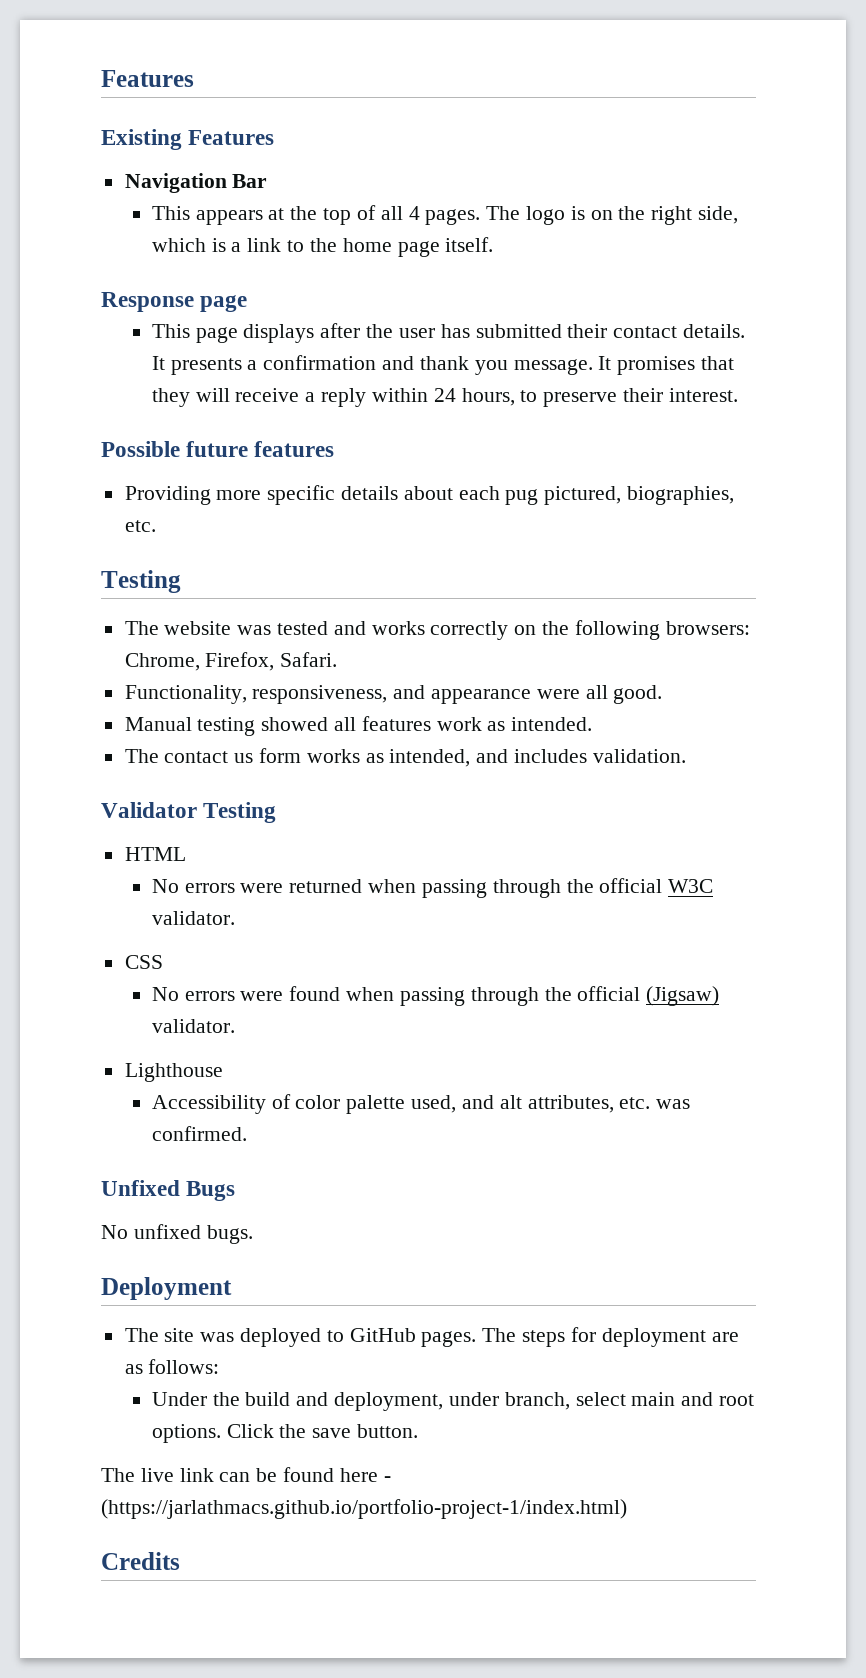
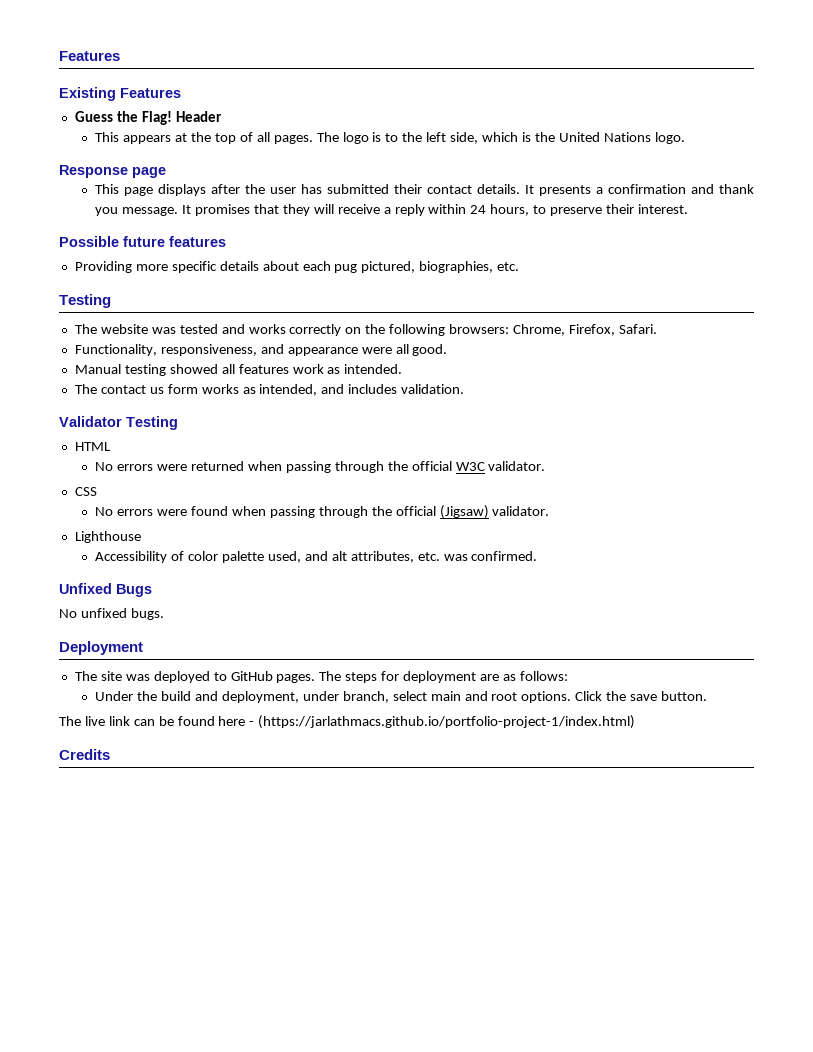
[124,173,268,193] Navigation Bar -> [74,111,222,125] Guess the Flag! Header
[408,206,420,220] 4 -> (270, 137) none
[590,206,738,225] [151,237,494,257] on the right side, which is a link to the home page itself. -> [385,132,685,144] to the left side, which is the United Nations logo.

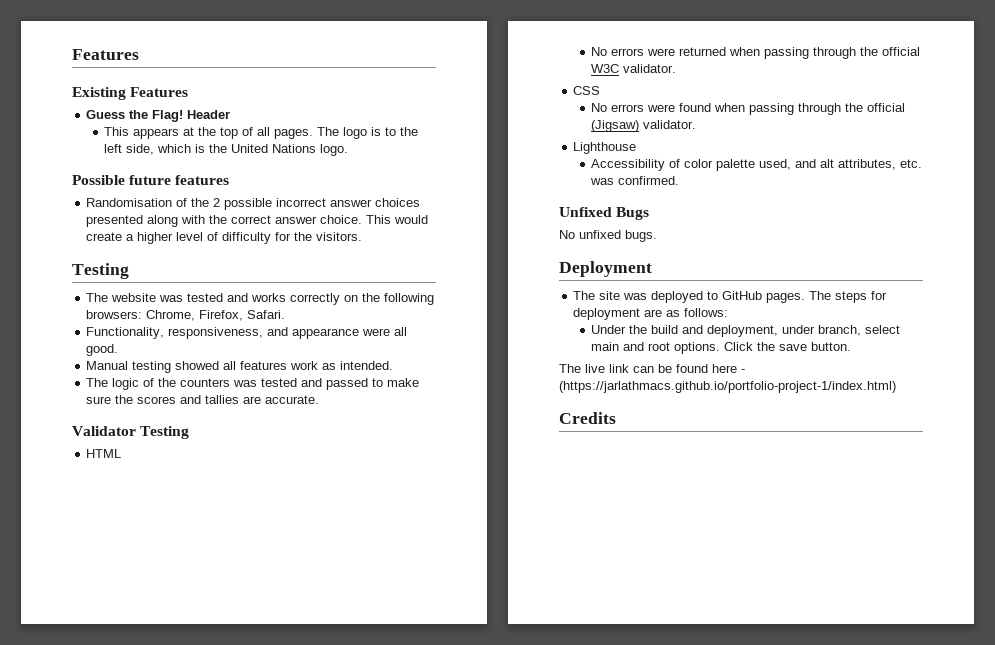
[59,165,166,178] [95,184,755,196] [95,204,688,216] [59,236,226,247] [74,261,520,273] Response page // This page displays after the user has submitted their contact details. It presents a confirmation and thank you message. It promises that they will receive a reply within 24 hours, to preserve their interest. // Possible future features // Providing more specific details about each pug pictured, biographies, etc. -> [72,175,230,185] [86,198,421,210] [86,215,429,227] [86,232,363,244] Possible future features // Randomisation of the 2 possible incorrect answer choices presented along with the correct answer choice. This would create a higher level of difficulty for the visitors.
[100,384,465,396] contact us form works as intended, and includes validation. -> [112,378,420,390] [86,395,320,404] logic of the counters was tested and passed to make sure the scores and tallies are accurate.

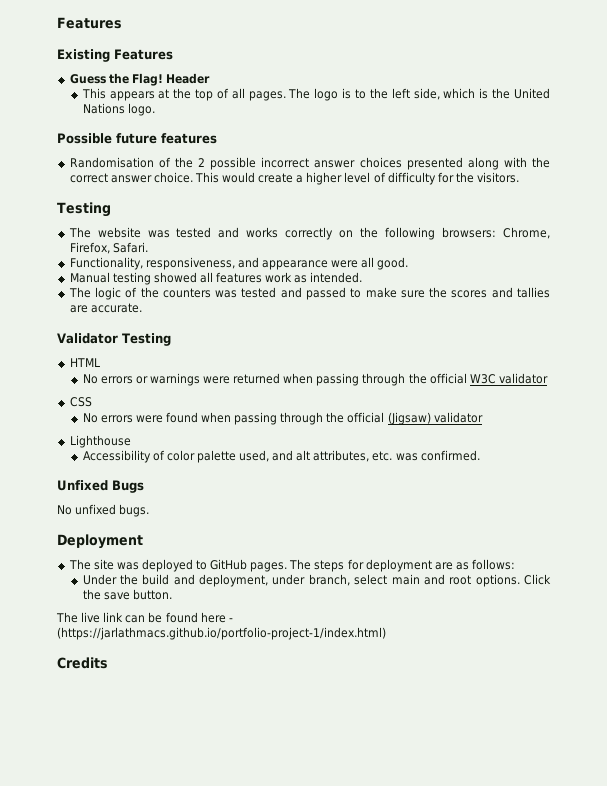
(645, 52) none -> [135,373,200,386] or warnings
[623,64,677,73] validator. -> [498,373,548,384] validator
[643,120,697,129] validator. -> [433,412,483,423] validator

